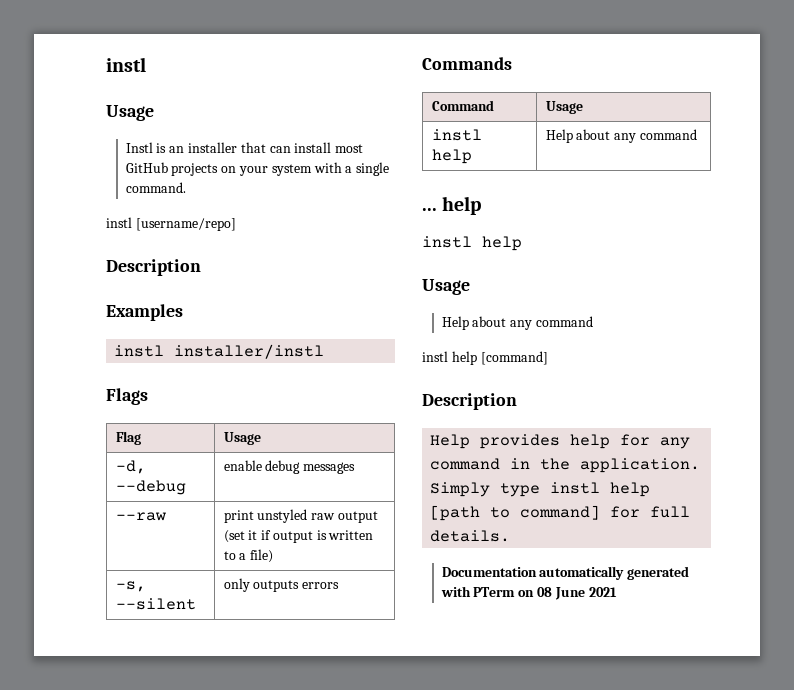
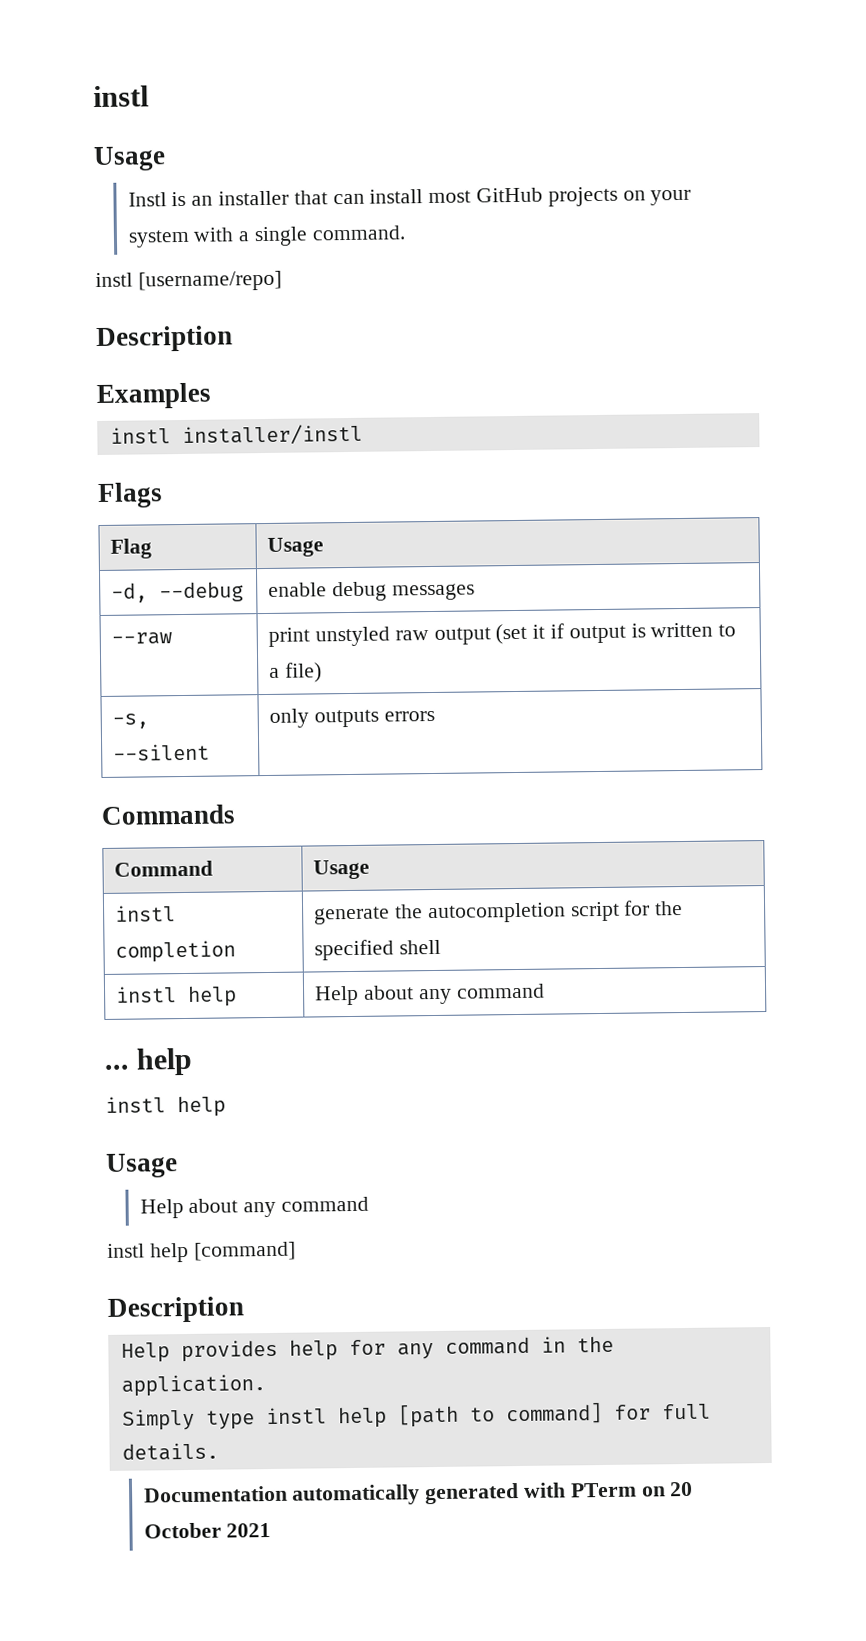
(583, 107) none -> [115,905,177,922] [115,940,237,963] [314,900,684,925] [314,939,441,961] // instl completion | generate the autocompletion script for the specified shell
[536,587,585,600] 08 June -> [669,1481,694,1497] [143,1522,222,1539] 20 October

